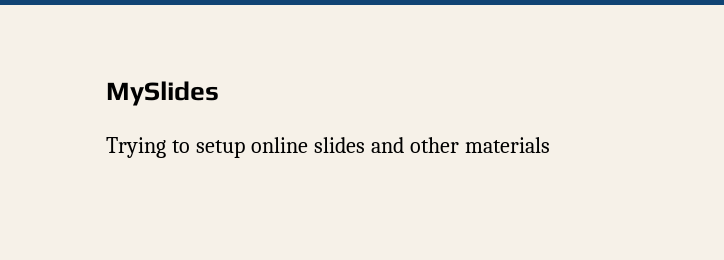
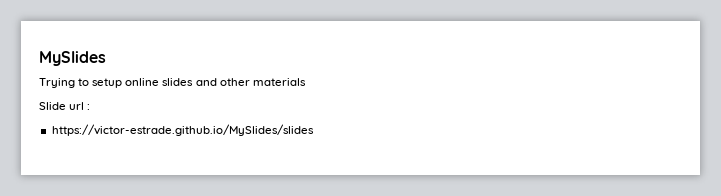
(550, 145) none -> [39,102,91,110] [51,124,314,136] // Slide url : // https://victor-estrade.github.io/MySlides/slides

